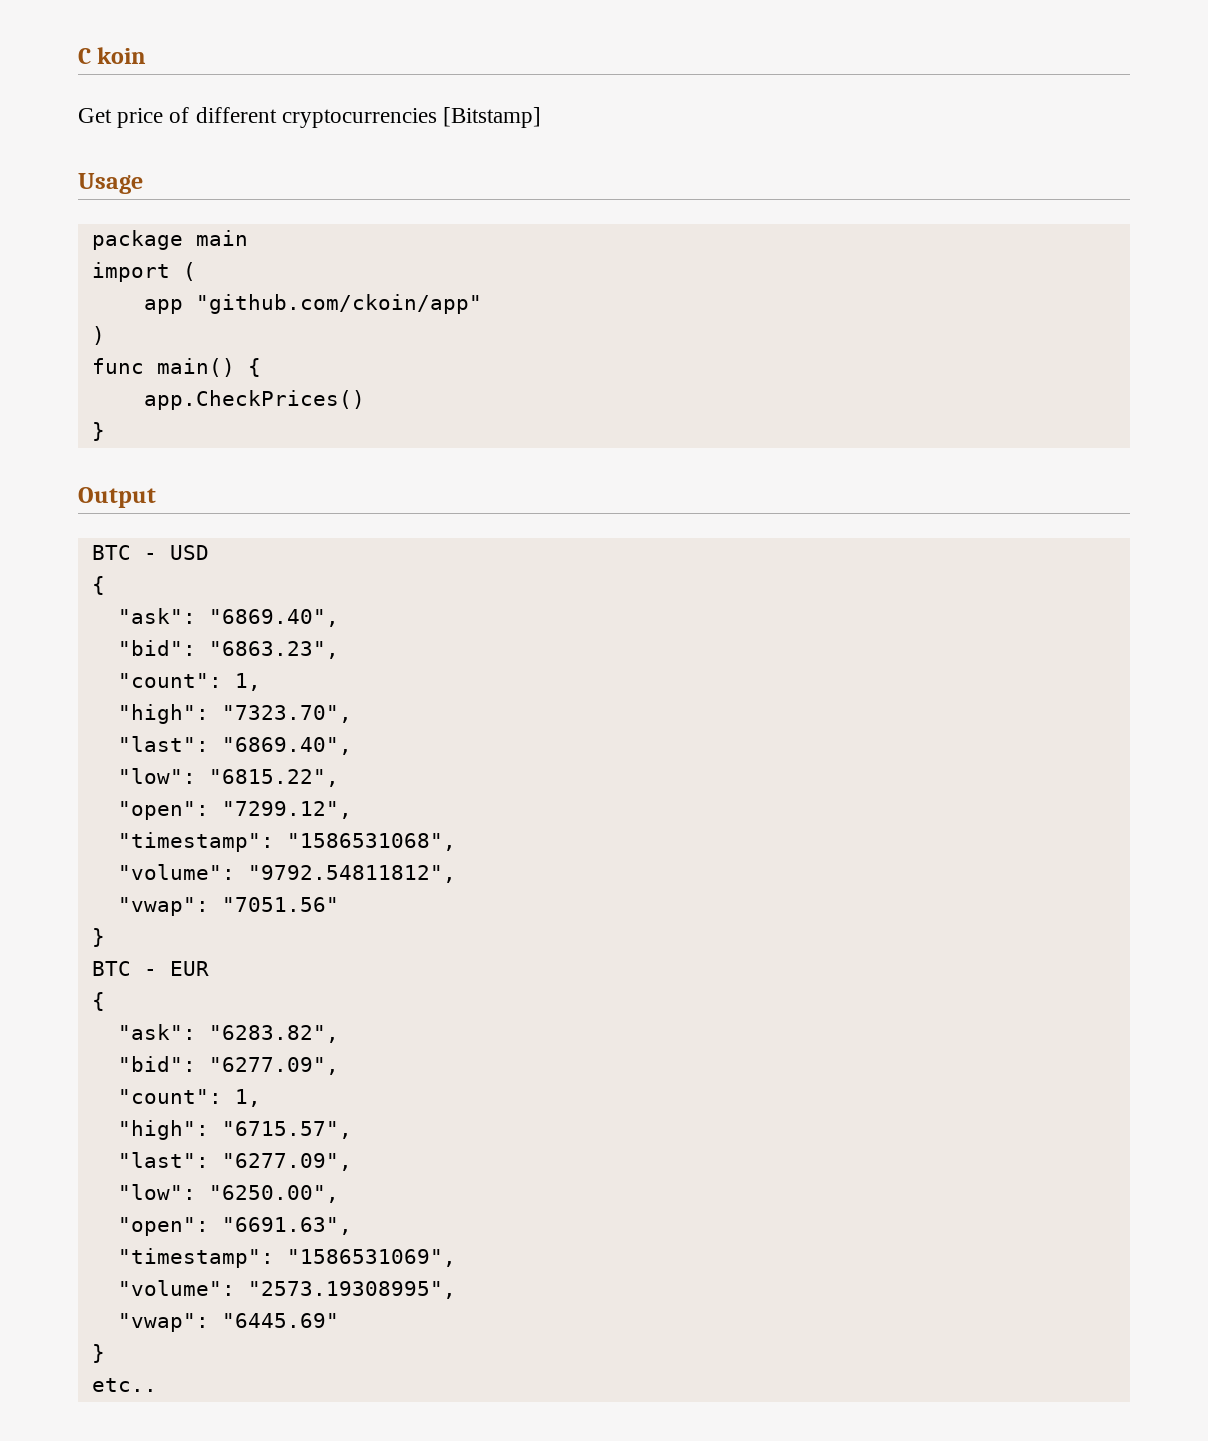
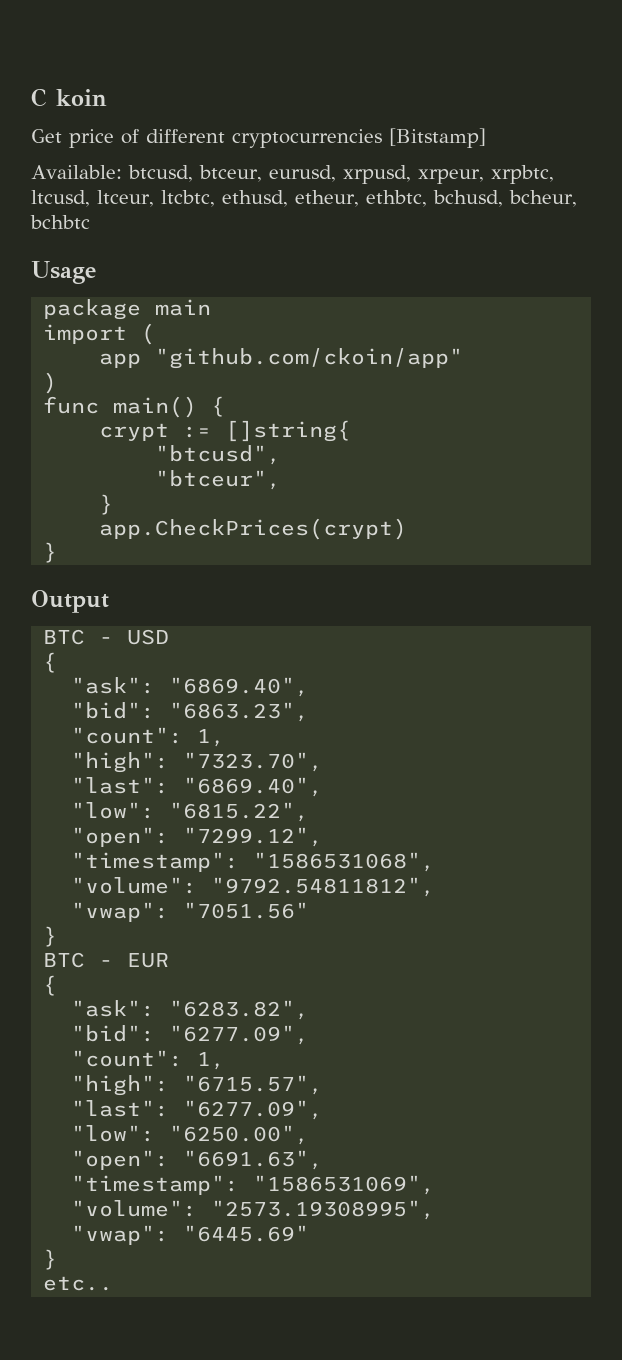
(542, 117) none -> [31,165,554,184] [31,190,577,207] [30,215,90,229] // Available: btcusd, btceur, eurusd, xrpusd, xrpeur, xrpbtc, ltcusd, ltceur, ltcbtc, ethusd, etheur, ethbtc, bchusd, bcheur, bchbtc
[143,390,365,410] app.CheckPrices() -> [99,420,352,442] [155,445,282,465] [155,470,282,490] [99,494,114,515] [99,518,408,540] crypt := []string{ // "btcusd", // "btceur", // } // app.CheckPrices(crypt)

